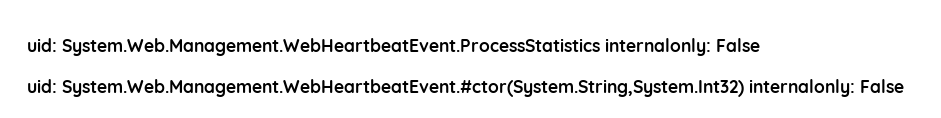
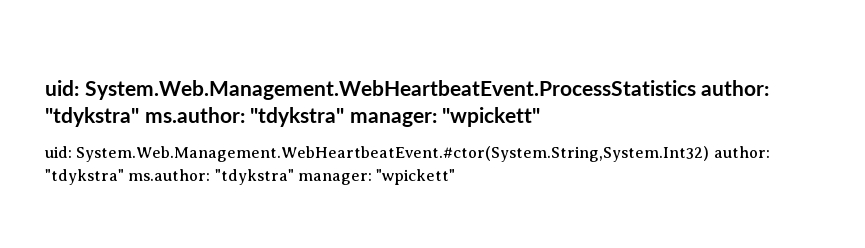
[605,38,760,56] [27,79,904,97] internalonly: False // uid: System.Web.Management.WebHeartbeatEvent.#ctor(System.String,System.Int32) internalonly: False -> [701,80,770,96] [45,107,541,127] [45,146,770,162] [45,169,456,185] author: "tdykstra" ms.author: "tdykstra" manager: "wpickett" // uid: System.Web.Management.WebHeartbeatEvent.#ctor(System.String,System.Int32) author: "tdykstra" ms.author: "tdykstra" manager: "wpickett"

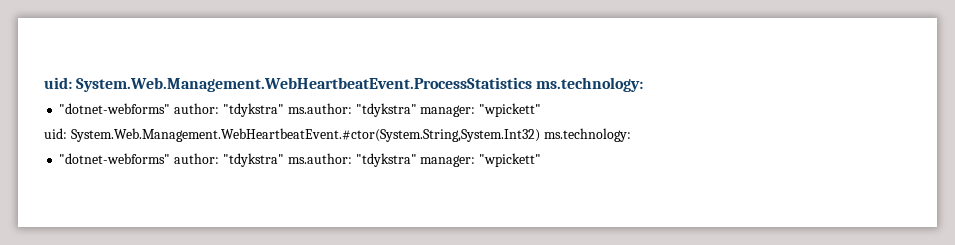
(696, 90) none -> [536,77,644,92] [59,103,171,114] ms.technology: // "dotnet-webforms"
(710, 154) none -> [543,128,631,142] [59,153,171,164] ms.technology: // "dotnet-webforms"

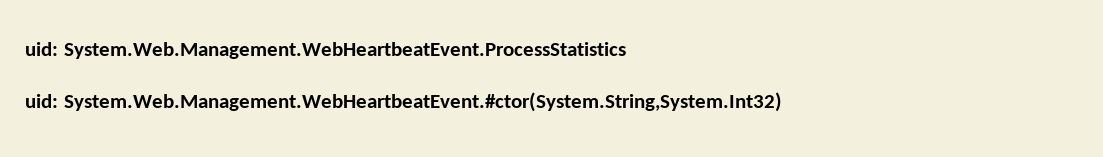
[536,77,644,92] [59,103,542,117] [44,128,631,142] [59,153,542,167] ms.technology: // "dotnet-webforms" author: "tdykstra" ms.author: "tdykstra" manager: "wpickett" // uid: System.Web.Management.WebHeartbeatEvent.#ctor(System.String,System.Int32) ms.technology: // "dotnet-webforms" author: "tdykstra" ms.author: "tdykstra" manager: "wpickett" -> [25,92,782,112] // uid: System.Web.Management.WebHeartbeatEvent.#ctor(System.String,System.Int32)

